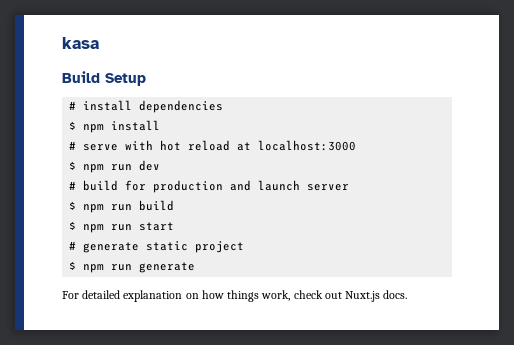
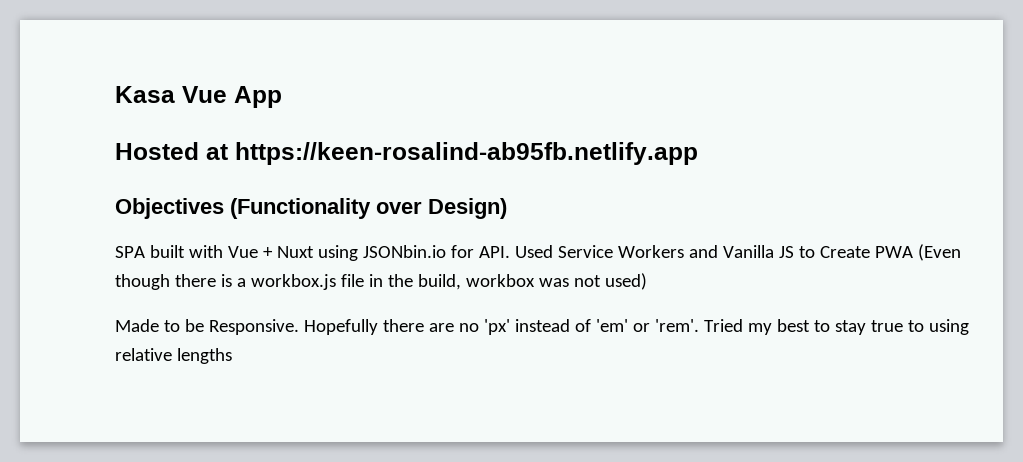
[62,37,99,49] [62,71,146,86] [69,100,224,113] [69,120,161,133] [69,140,357,151] [69,160,161,173] [69,180,350,193] [69,200,175,213] [69,221,175,233] [69,241,245,253] [69,261,196,273] [62,290,408,302] kasa // Build Setup // # install dependencies // $ npm install // # serve with hot reload at localhost:3000 // $ npm run dev // # build for production and launch server // $ npm run build // $ npm run start // # generate static project // $ npm run generate // For detailed explanation on how things work, check out Nuxt.js docs. -> [115,86,282,108] [115,142,698,165] [115,198,507,219] [115,244,961,261] [115,273,647,290] [115,319,969,335] [115,348,232,364] Kasa Vue App // Hosted at https://keen-rosalind-ab95fb.netlify.app // Objectives (Functionality over Design) // SPA built with Vue + Nuxt using JSONbin.io for API. Used Service Workers and Vanilla JS to Create PWA (Even though there is a workbox.js file in the build, workbox was not used) // Made to be Responsive. Hopefully there are no 'px' instead of 'em' or 'rem'. Tried my best to stay true to using relative lengths

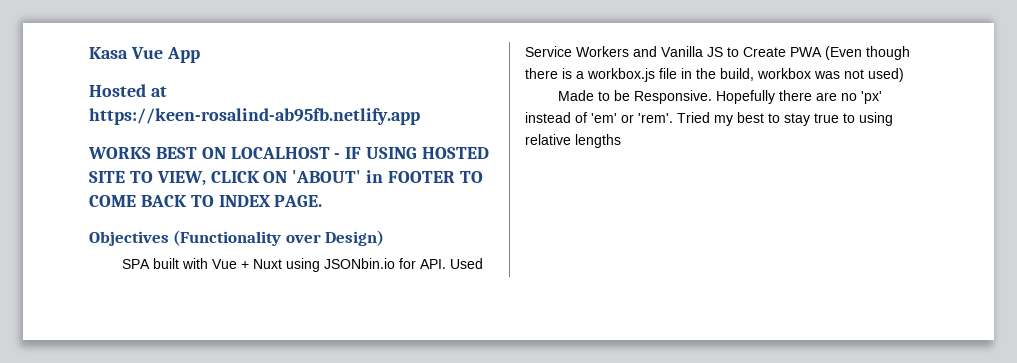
(698, 153) none -> [88,147,490,159] [89,170,483,186] [89,195,323,207] // WORKS BEST ON LOCALHOST - IF USING HOSTED SITE TO VIEW, CLICK ON 'ABOUT' in FOOTER TO COME BACK TO INDEX PAGE.

